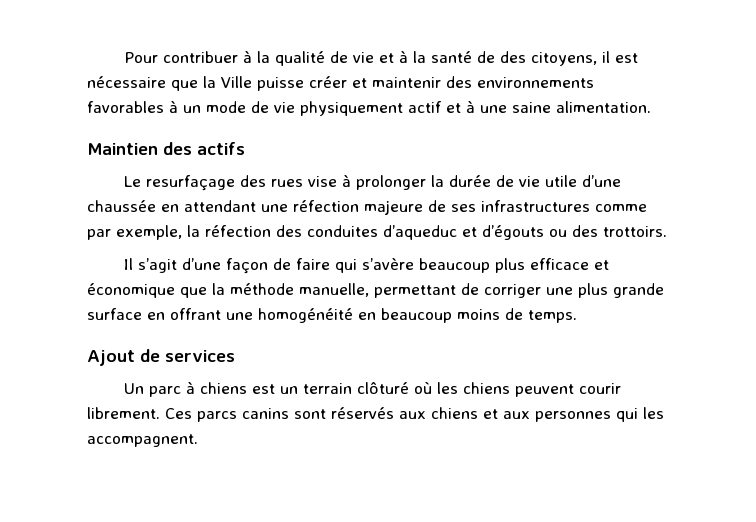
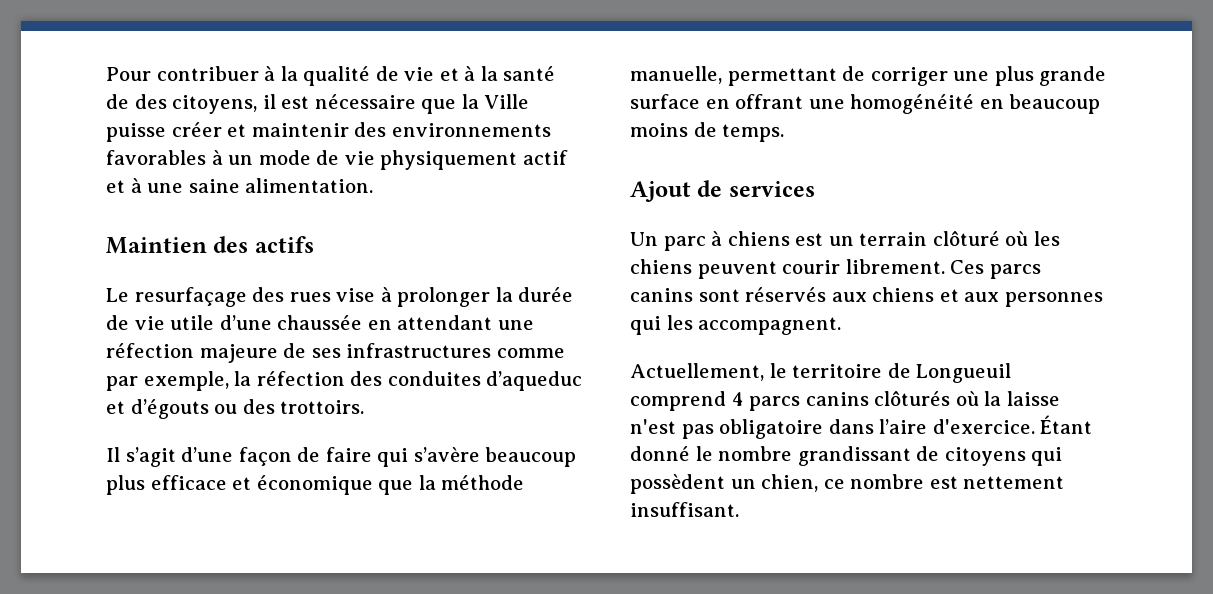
(198, 440) none -> [630,363,1012,383] [630,391,1060,411] [630,415,1093,439] [630,446,1063,466] [630,474,1065,494] [630,502,739,517] // Actuellement, le territoire de Longueuil comprend 4 parcs canins clôturés où la laisse n'est pas obligatoire dans l’aire d'exercice. Étant donné le nombre grandissant de citoyens qui possèdent un chien, ce nombre est nettement insuffisant.

